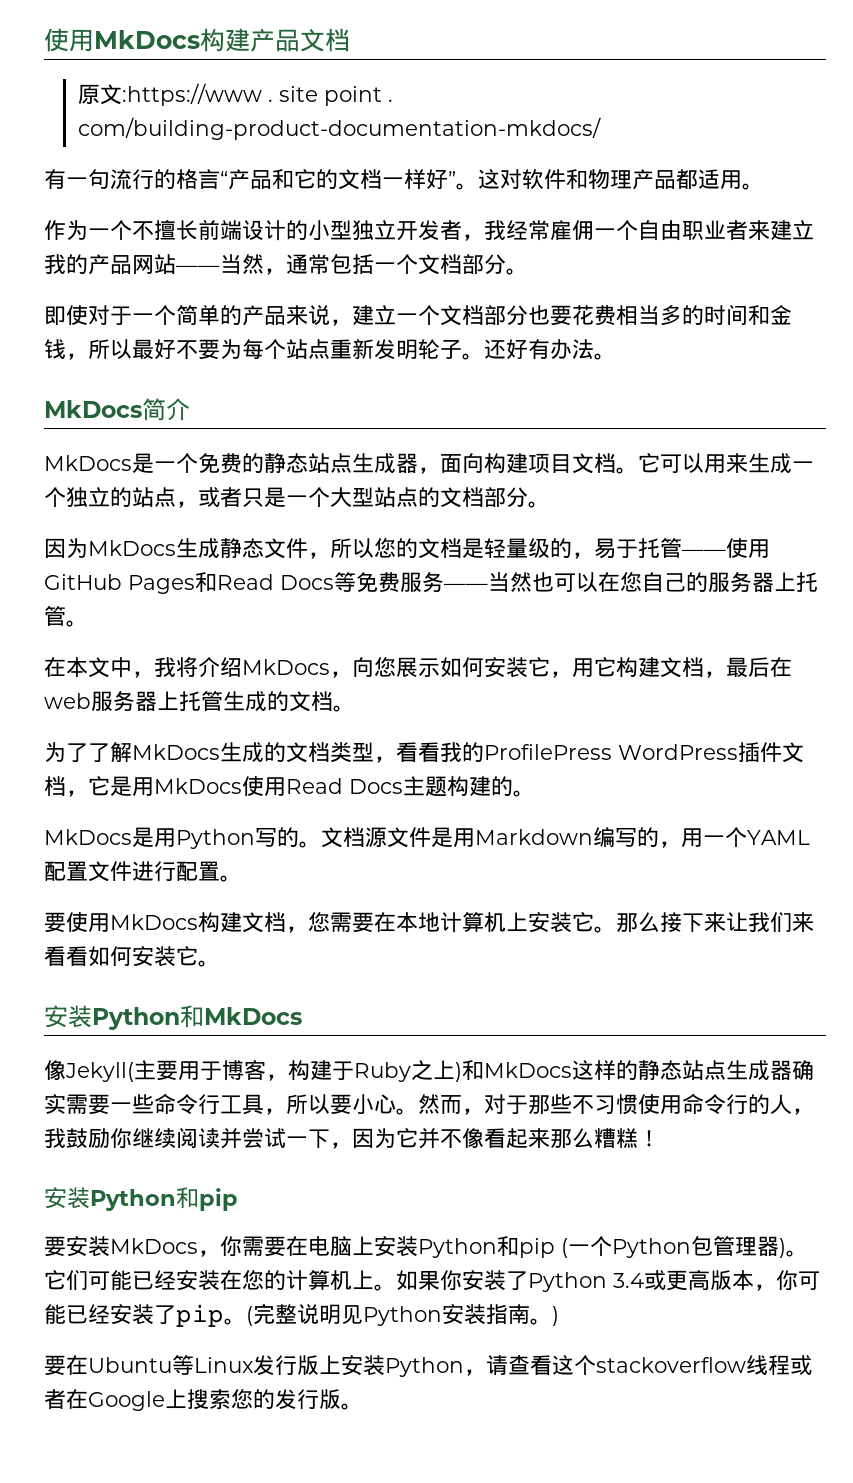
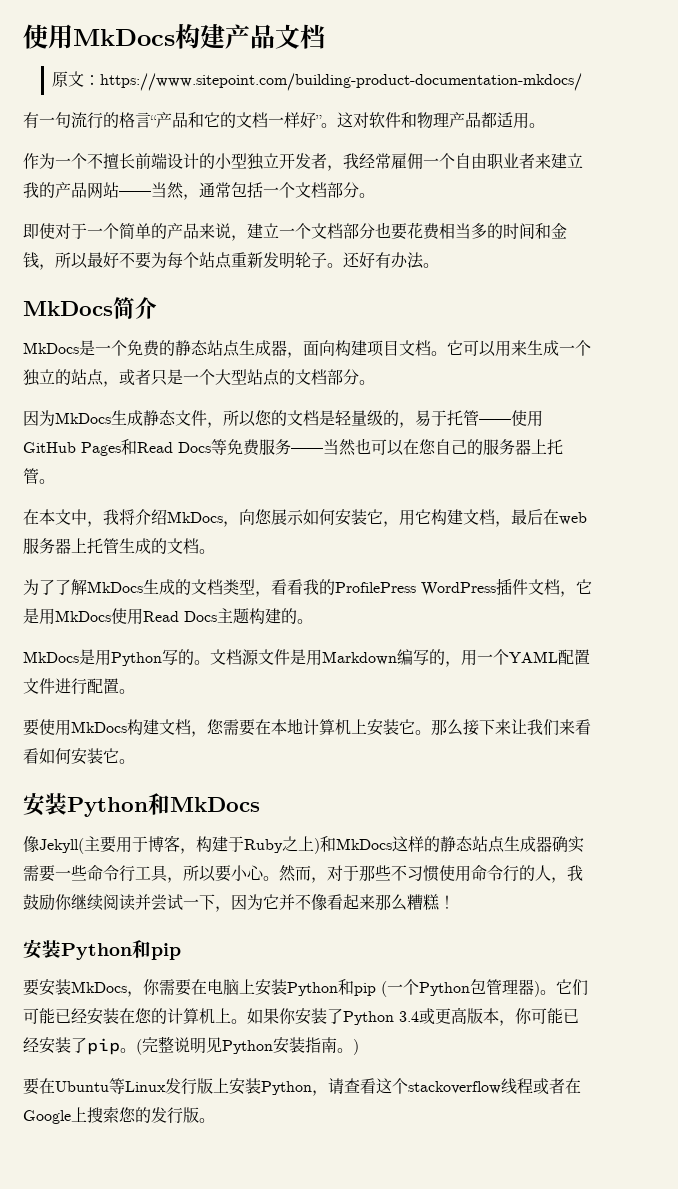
[122,83,394,106] [78,117,602,140] :https://www . site point . com/building-product-documentation-mkdocs/ -> [84,73,583,91] ：https://www.sitepoint.com/building-product-documentation-mkdocs/

